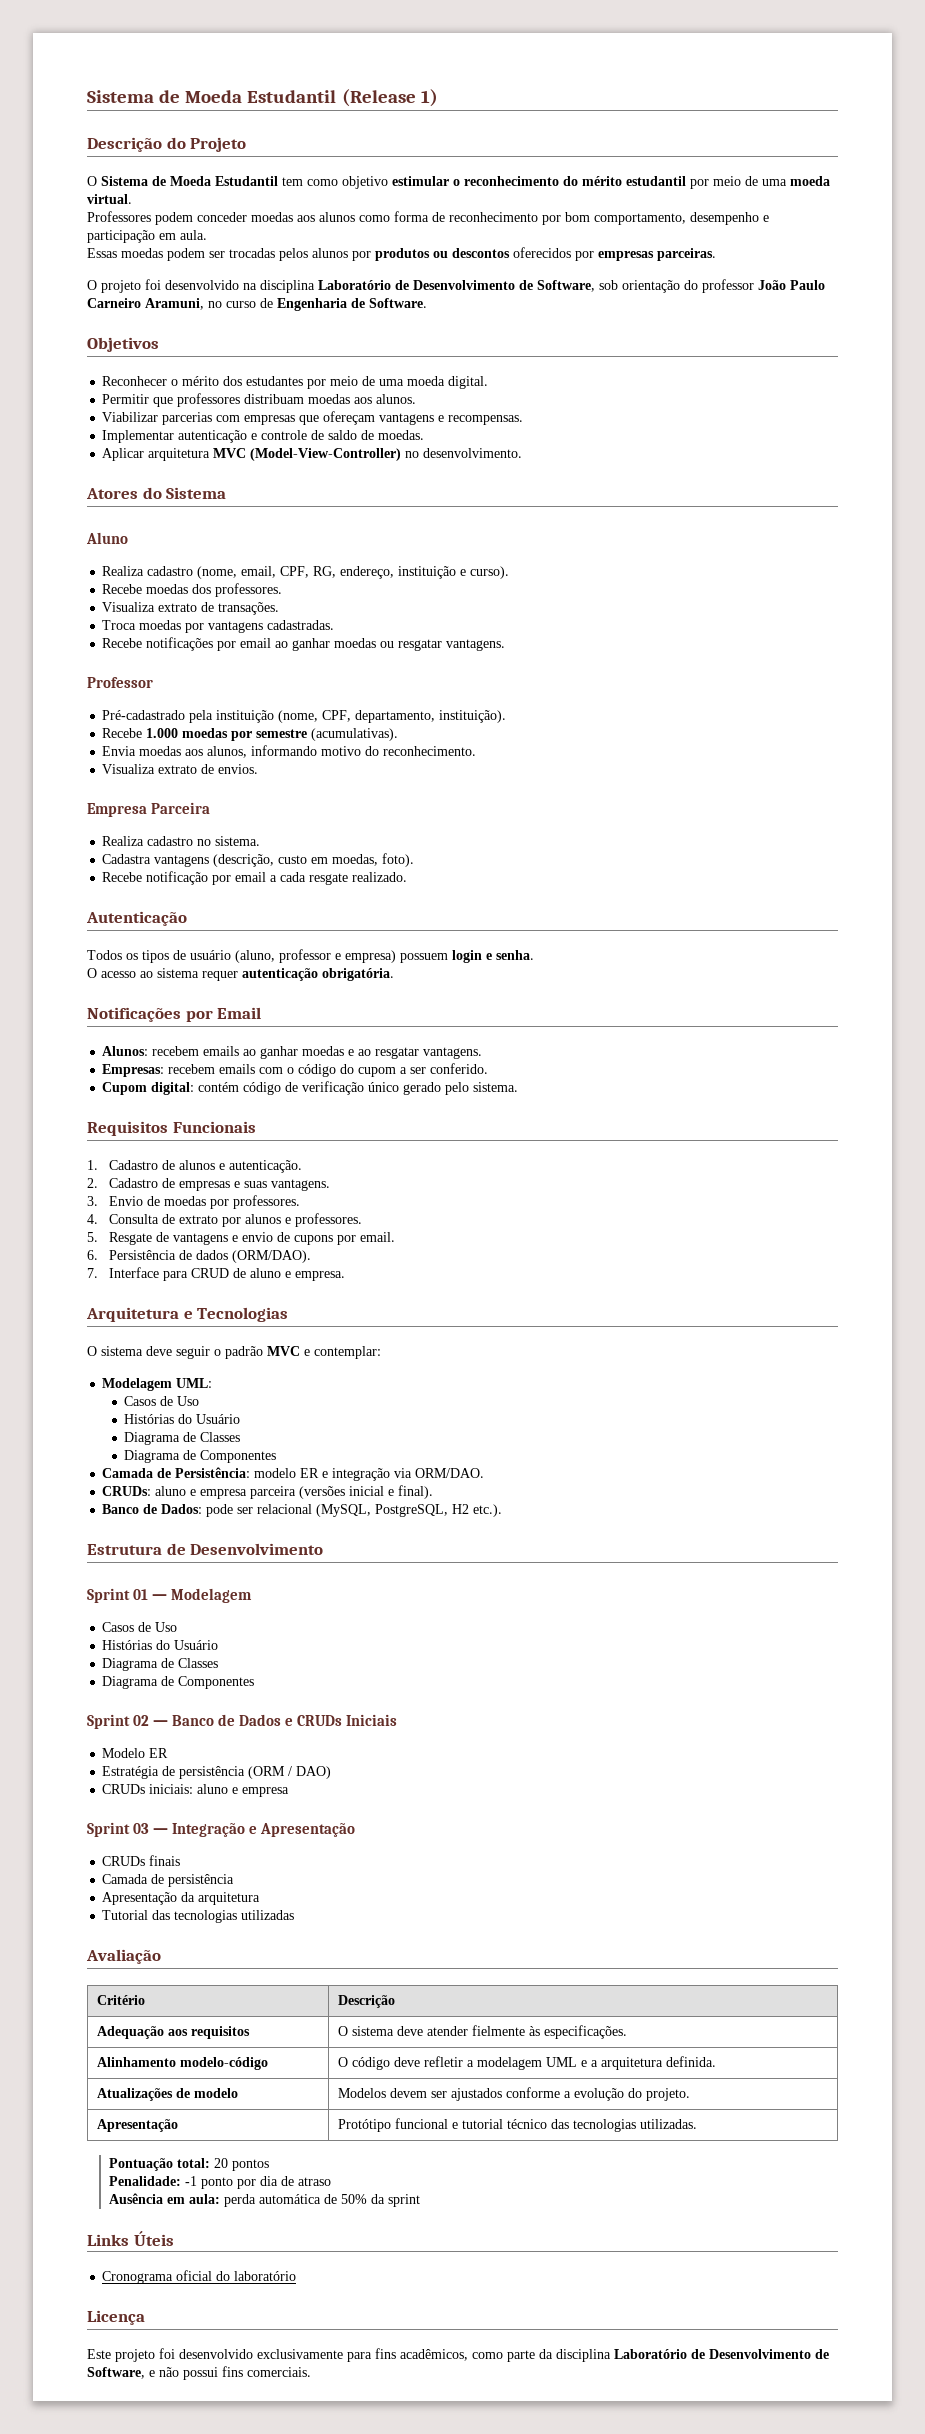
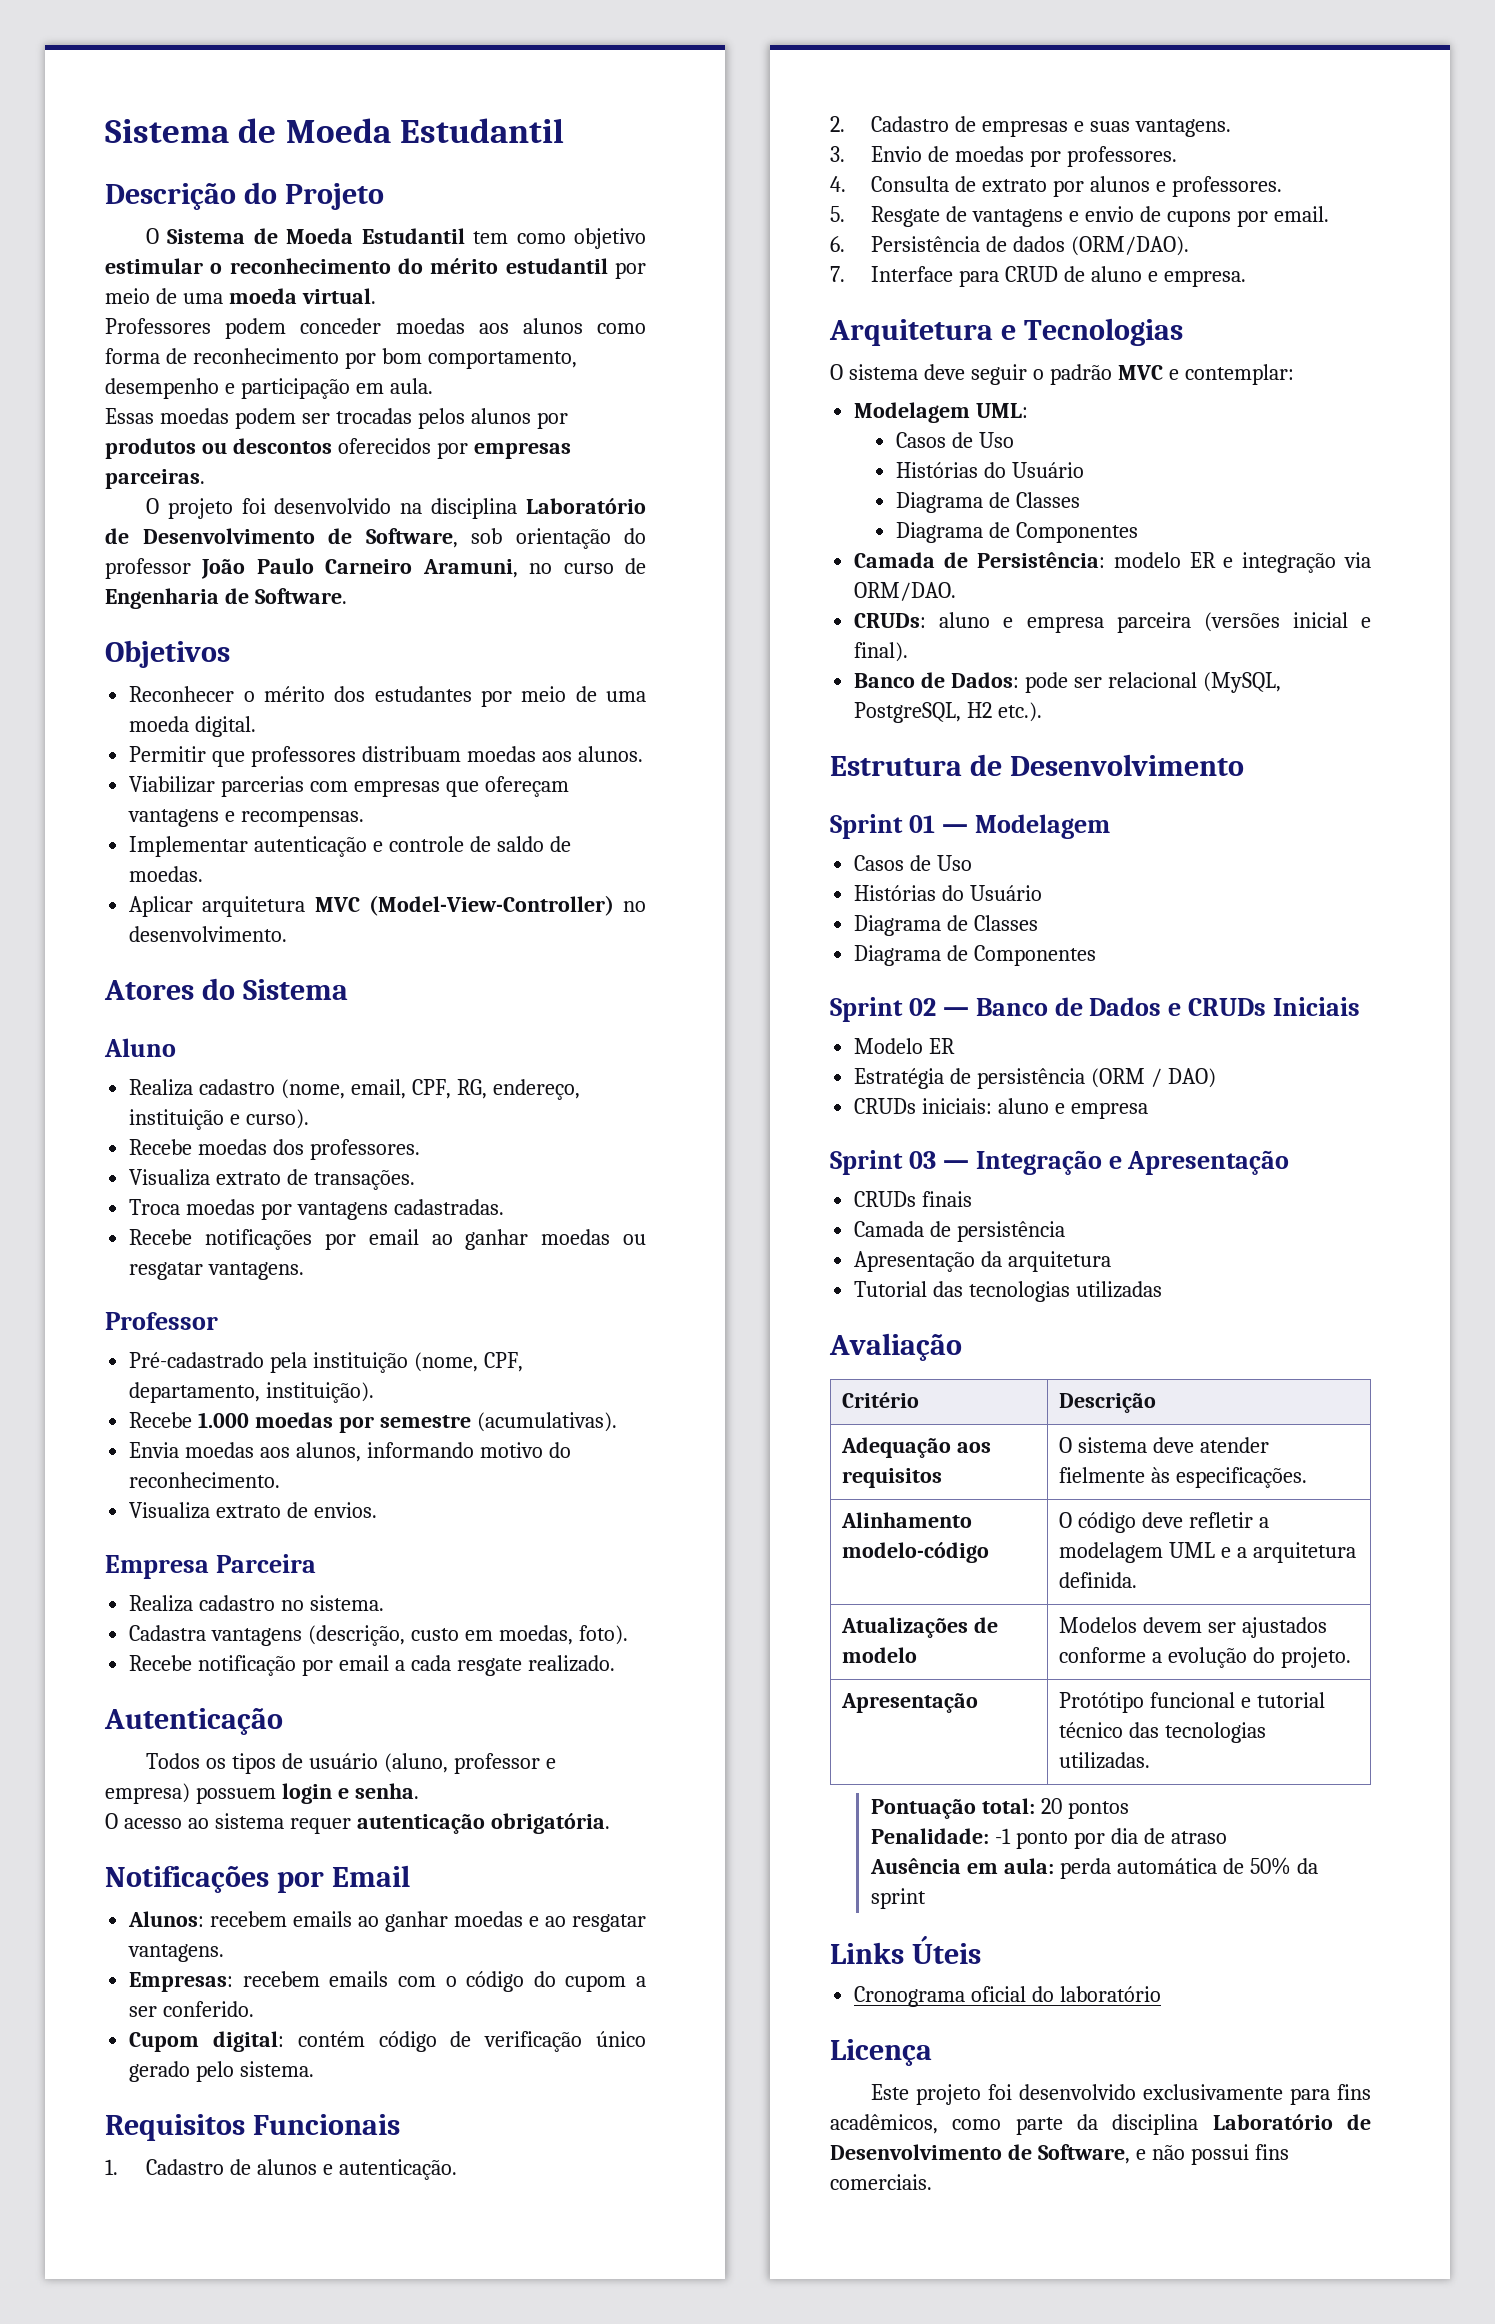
[87,89,438,107] Sistema de Moeda Estudantil (Release 1) -> [105,118,564,143] Sistema de Moeda Estudantil

